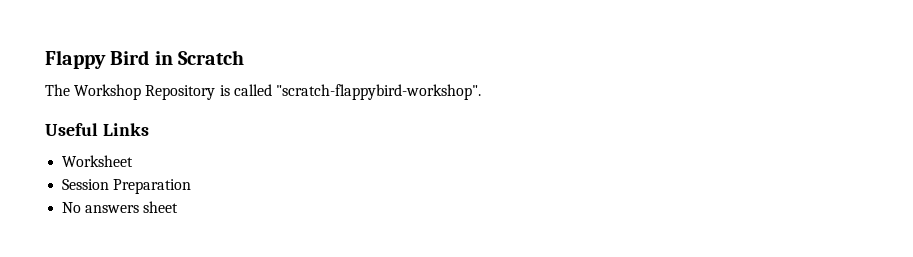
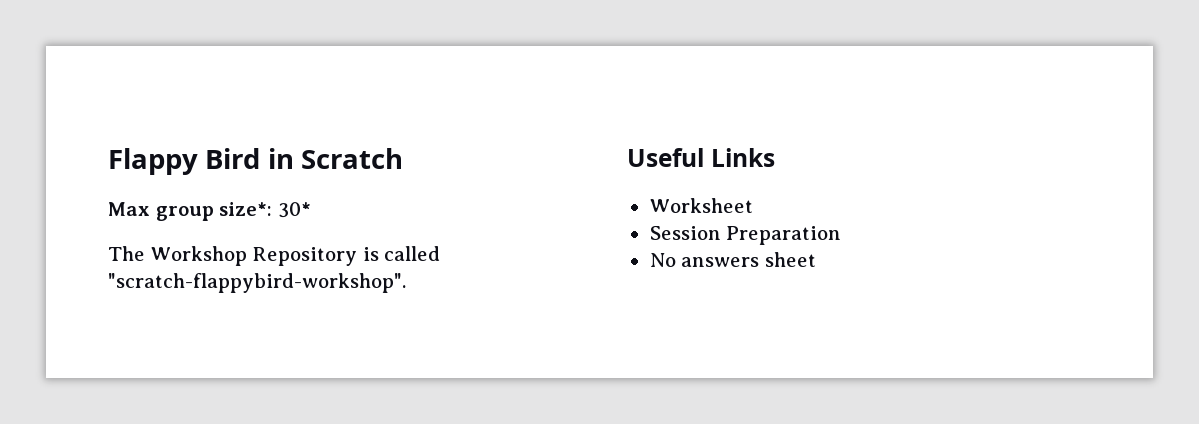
(244, 57) none -> [108,202,311,221] // Max group size*: 30*

